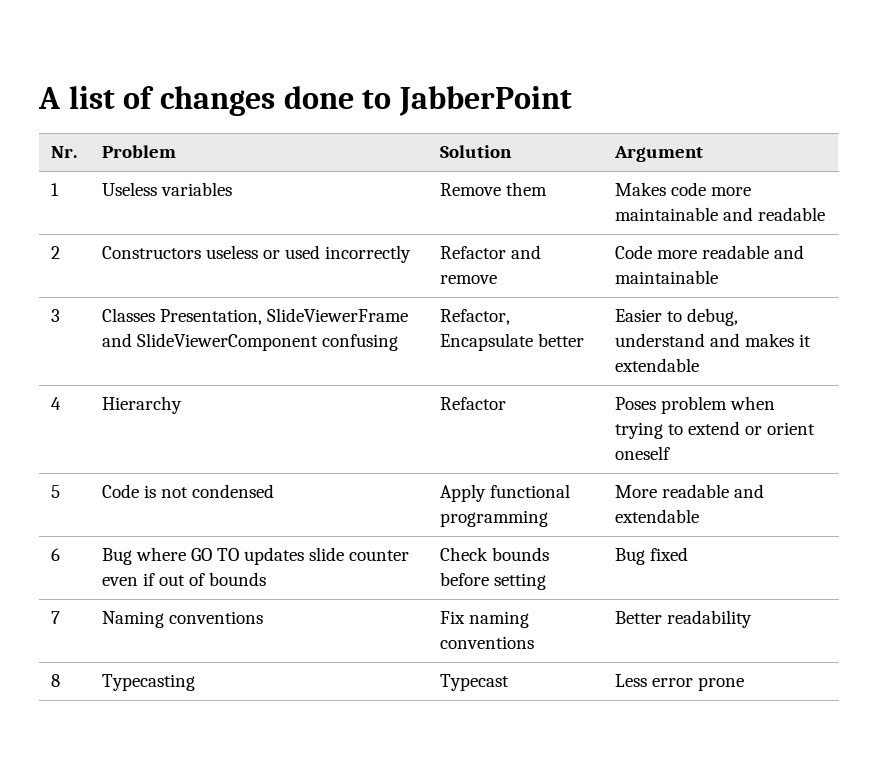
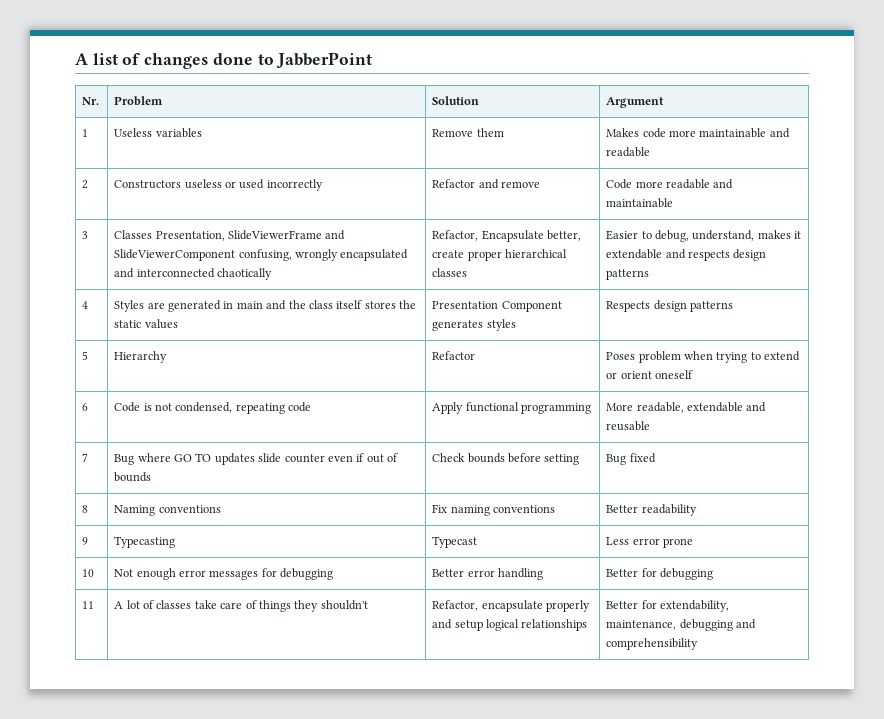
[322,334,399,351] [440,309,511,325] [440,333,585,351] confusing | Refactor, Encapsulate better -> [238,249,409,261] [114,268,273,280] [432,230,582,242] [432,249,568,261] [432,268,468,277] confusing, wrongly encapsulated and interconnected chaotically | Refactor, Encapsulate better, create proper hierarchical classes
[615,333,741,347] understand and -> [692,230,755,241] understand,
[51,397,62,410] // 4 -> [665,249,767,261] [606,269,650,280] [82,301,89,309] [114,300,417,312] [114,319,178,329] [432,301,562,312] [432,319,516,331] [606,300,734,312] [82,351,89,360] and respects design patterns // 4 | Styles are generated in main and the class itself stores the static values | Presentation Component generates styles | Respects design patterns // 5
[51,485,61,498] 5 -> [82,403,89,411] 6
[192,484,275,498] condensed -> [175,402,312,414] condensed, repeating code
[662,484,765,498] [615,509,700,523] [51,548,61,561] readable and extendable // 6 -> [636,402,767,413] [606,421,651,431] [82,453,89,462] readable, extendable and reusable // 7
[51,611,61,624] 7 -> [82,505,89,513] 8
[51,674,61,687] 8 -> [82,537,89,545] 9
(745, 684) none -> [82,569,95,577] [114,568,334,580] [432,568,544,580] [606,568,714,580] [82,601,95,609] [114,600,368,612] [432,600,591,612] [432,619,588,631] [606,600,730,612] [606,619,757,631] [606,638,699,650] // 10 | Not enough error messages for debugging | Better error handling | Better for debugging // 11 | A lot of classes take care of things they shouldn't | Refactor, encapsulate properly and setup logical relationships | Better for extendability, maintenance, debugging and comprehensibility

